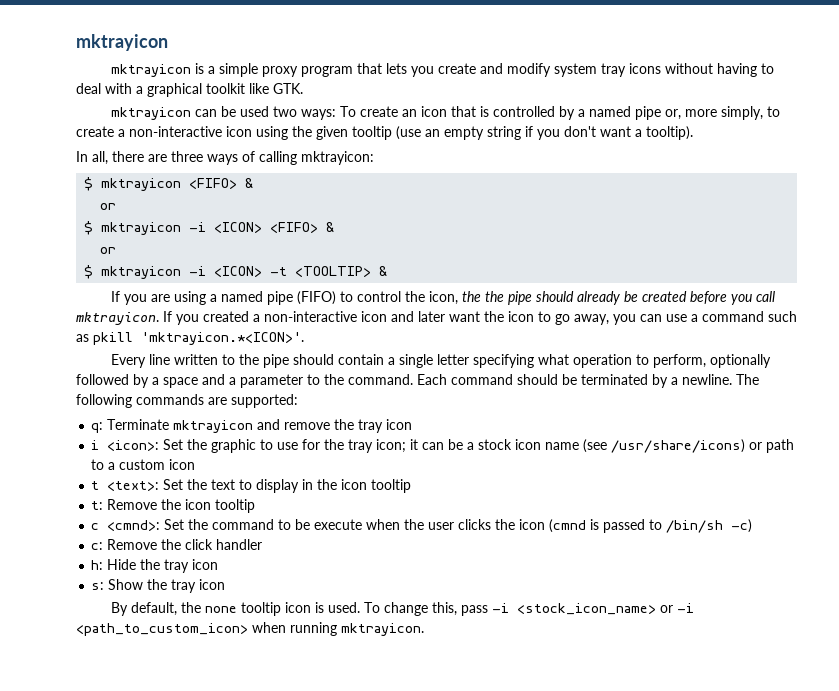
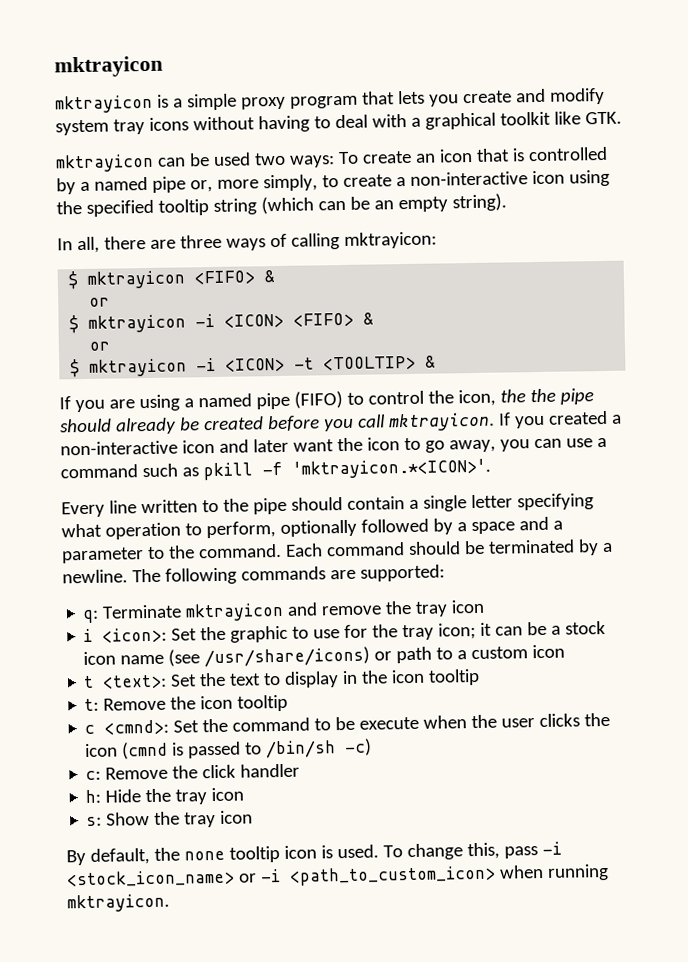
[316,126,693,140] given tooltip (use an empty string if you don't want a tooltip). -> [85,193,507,217] specified tooltip string (which can be an empty string).
(133, 338) none -> [261,461,283,476] -f

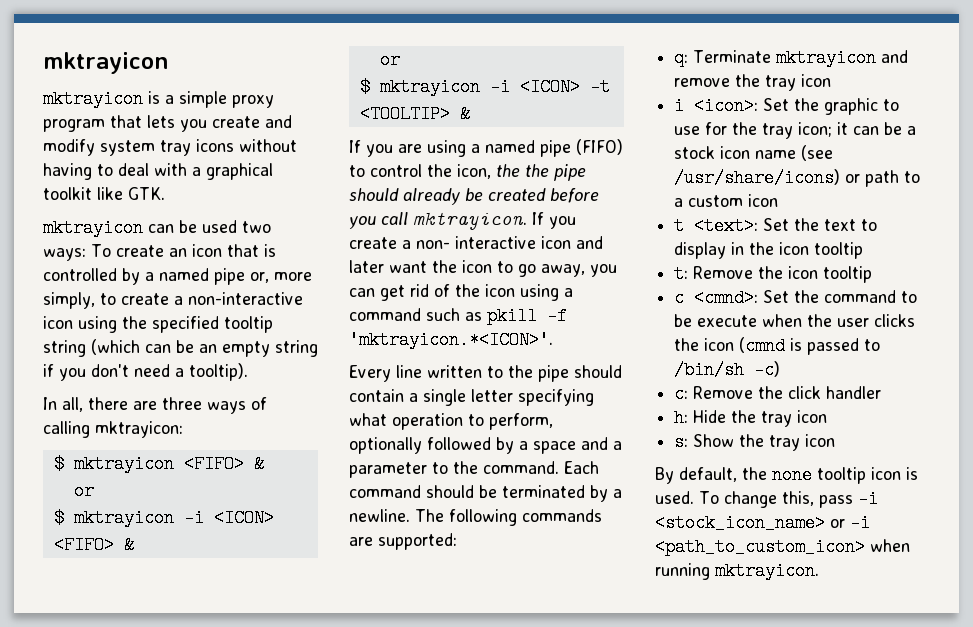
[451,193,507,212] string). -> [275,340,318,357] [43,363,248,381] string if you don't need a tooltip).
[547,410,622,425] [60,440,178,456] created a non-interactive -> [349,236,536,249] create a non- interactive
[565,438,593,448] use -> [380,284,559,301] get rid of the icon using

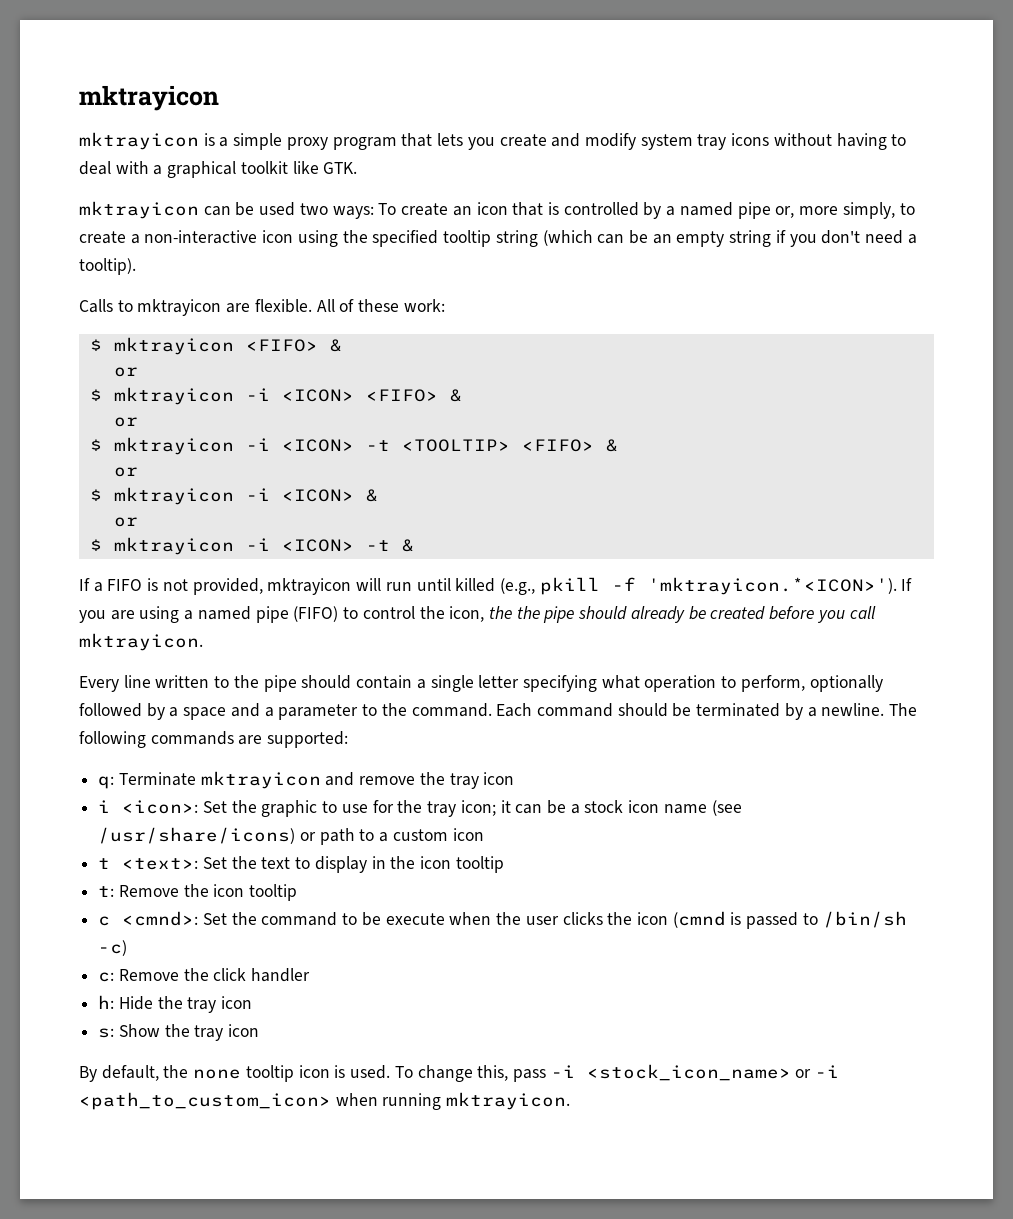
[43,397,267,414] [43,421,183,438] In all, there are three ways of calling mktrayicon: -> [79,299,445,316] Calls to mktrayicon are flexible. All of these work:
[459,105,470,123] & // -> [521,439,618,452] [113,467,138,477] [89,487,378,505] [113,517,138,527] [89,537,414,555] [79,577,897,595] <FIFO> & // or // $ mktrayicon -i <ICON> & // or // $ mktrayicon -i <ICON> -t & // If a FIFO is not provided, mktrayicon will run until killed (e.g., pkill -f 'mktrayicon.*<ICON>').
[532,212,576,229] [349,236,603,249] [349,260,617,277] [349,284,573,301] [349,307,567,325] [349,331,553,349] If you create a non- interactive icon and later want the icon to go away, you can get rid of the icon using a command such as pkill -f 'mktrayicon.*<ICON>'. -> (203, 642) none

